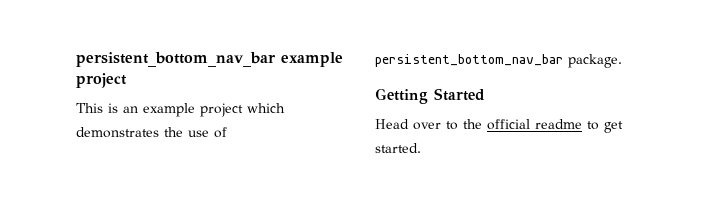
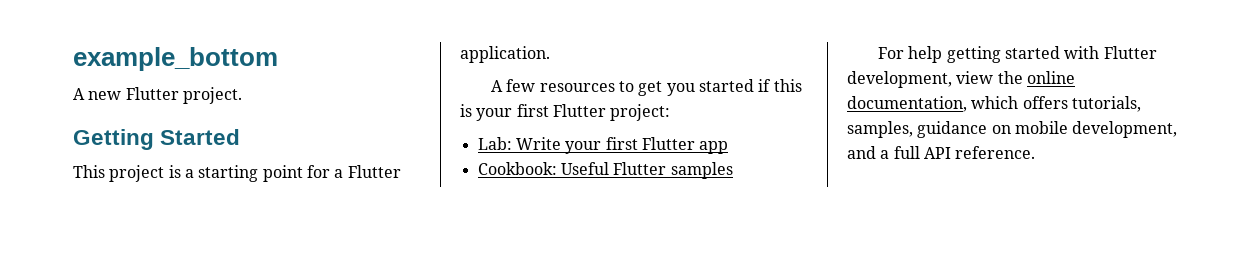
[76,52,343,67] [76,73,127,88] [76,103,285,117] [76,127,227,138] [375,54,622,68] [375,88,485,104] [375,119,623,133] [375,143,421,153] persistent_bottom_nav_bar example project // This is an example project which demonstrates the use of persistent_bottom_nav_bar package. // Getting Started // Head over to the official readme to get started. -> [73,47,278,71] [73,87,242,104] [73,129,241,150] [73,165,401,182] [460,46,550,63] [491,79,802,96] [460,104,671,121] [477,137,729,154] [477,162,733,179] [878,46,1157,63] [847,71,1075,88] [847,96,1141,112] [847,121,1178,138] [847,146,1036,159] example_bottom // A new Flutter project. // Getting Started // This project is a starting point for a Flutter application. // A few resources to get you started if this is your first Flutter project: // Lab: Write your first Flutter app // Cookbook: Useful Flutter samples // For help getting started with Flutter development, view the online documentation, which offers tutorials, samples, guidance on mobile development, and a full API reference.

